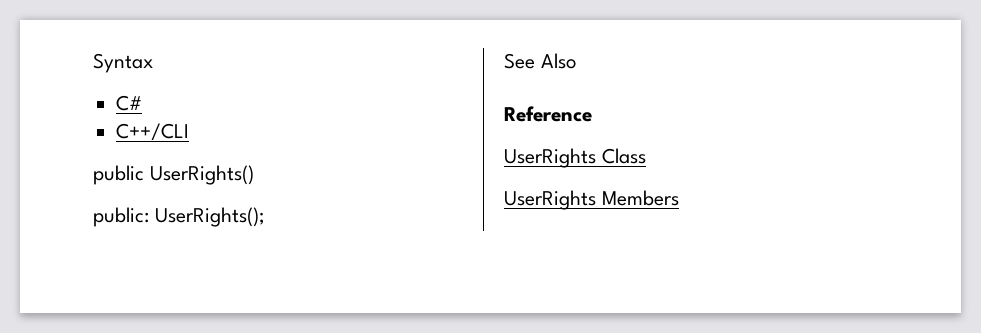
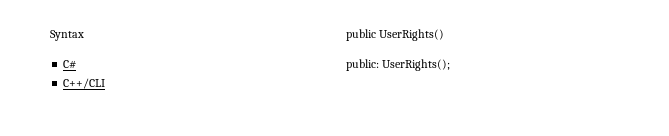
[504,53,576,69] [504,106,592,122] [504,148,646,168] [504,190,679,210] // See Also // Reference // UserRights Class // UserRights Members -> (451, 65) none

